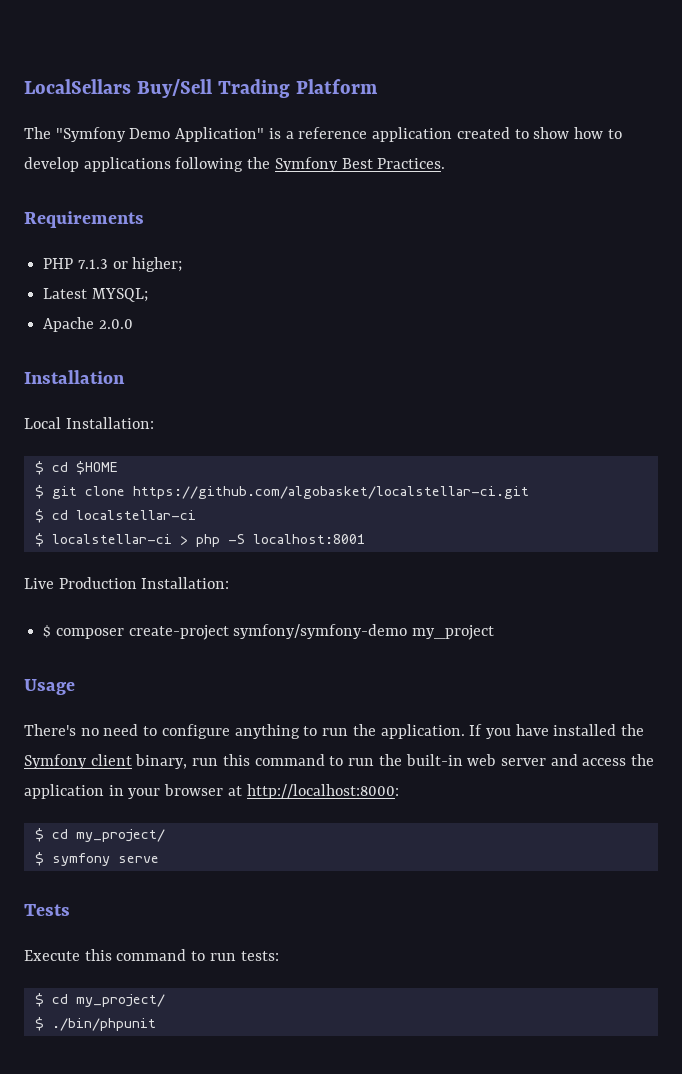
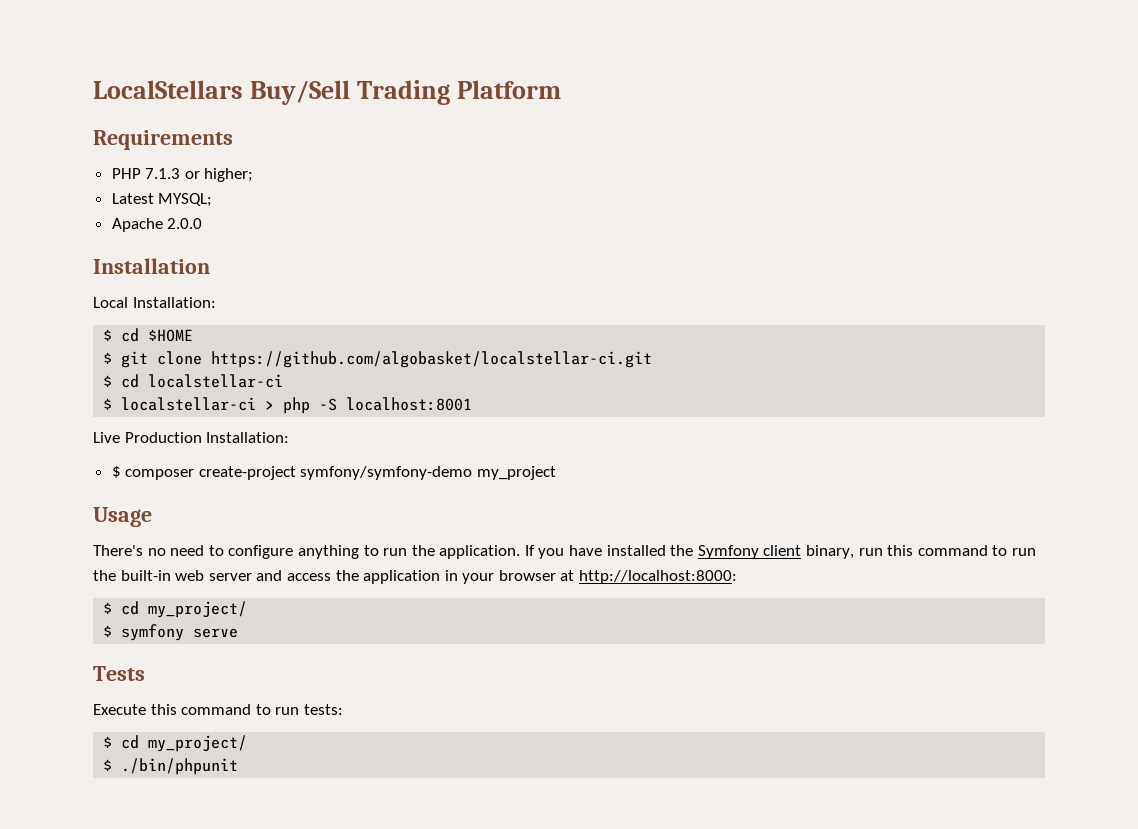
[24,79,131,94] LocalSellars -> [93,80,243,99] LocalStellars
[24,127,622,142] [24,157,446,172] // The "Symfony Demo Application" is a reference application created to show how to develop applications following the Symfony Best Practices. -> (561, 89) none

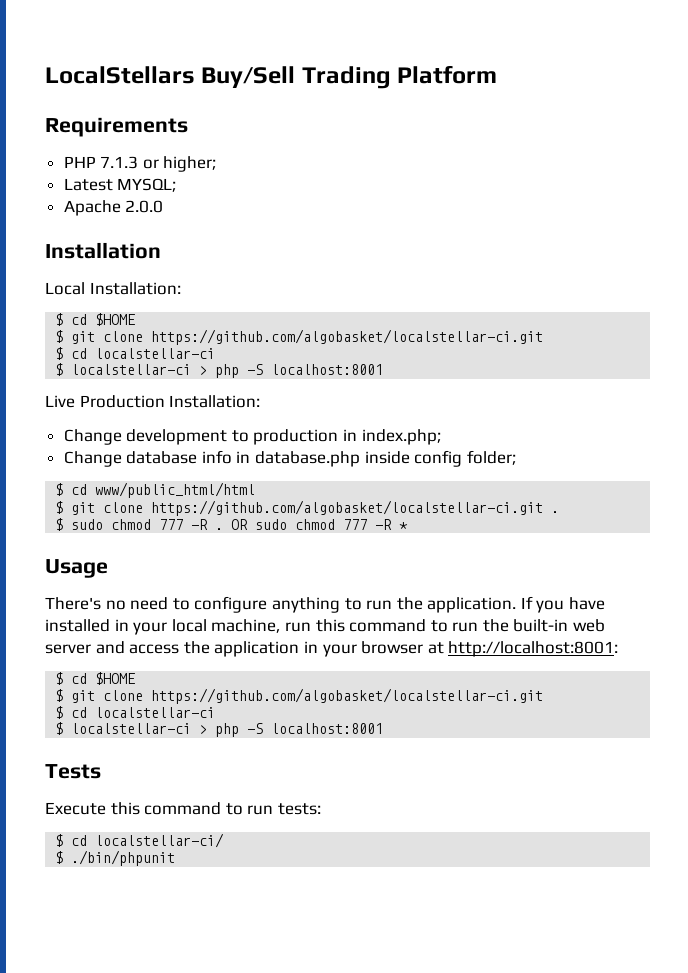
[111,466,557,480] $ composer create-project symfony/symfony-demo my_project -> [63,429,441,445] [63,450,516,467] [55,482,256,498] [55,500,560,516] [55,518,409,531] Change development to production in index.php; // Change database info in database.php inside config folder; // $ cd www/public_html/html // $ git clone https://github.com/algobasket/localstellar-ci.git . // $ sudo chmod 777 -R . OR sudo chmod 777 -R *
[670,545,855,559] the Symfony client binary, -> [114,619,281,635] in your local machine,
[579,570,738,584] [103,601,248,618] [103,624,239,641] http://localhost:8000: // $ cd my_project/ // $ symfony serve -> [448,641,619,657] [55,672,136,685] [55,688,544,704] [55,706,216,719] [55,722,384,737] http://localhost:8001: // $ cd $HOME // $ git clone https://github.com/algobasket/localstellar-ci.git // $ cd localstellar-ci // $ localstellar-ci > php -S localhost:8001
[148,735,248,752] my_project/ -> [95,833,225,848] localstellar-ci/

